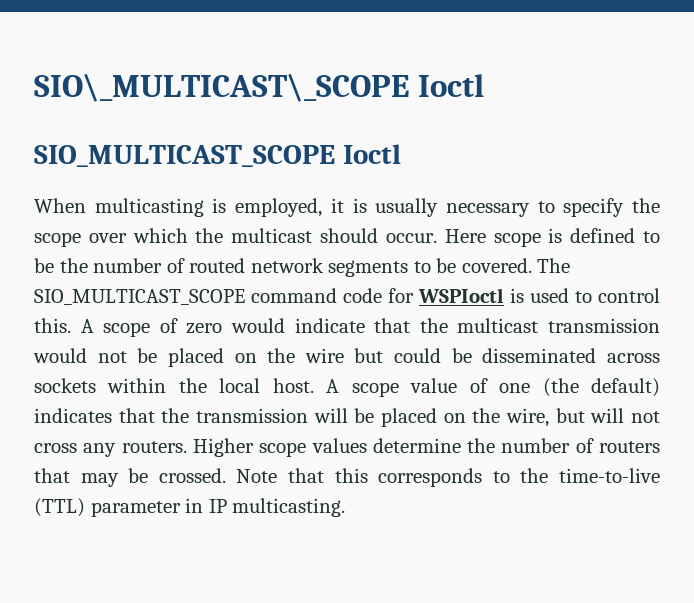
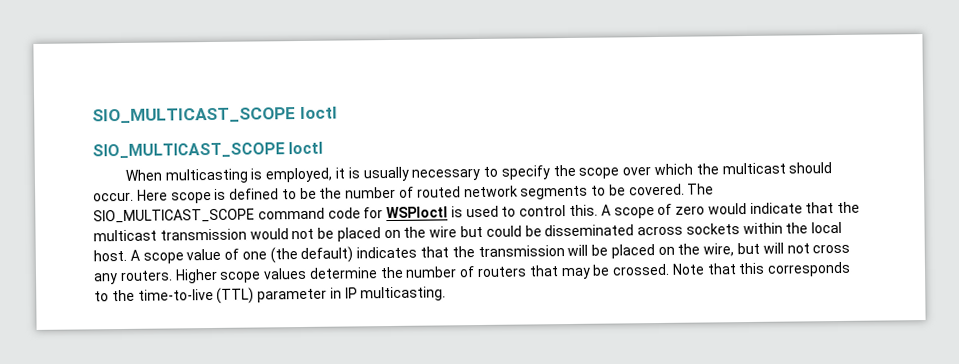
[34,73,409,102] SIO\_MULTICAST\_SCOPE -> [92,107,296,124] SIO_MULTICAST_SCOPE

